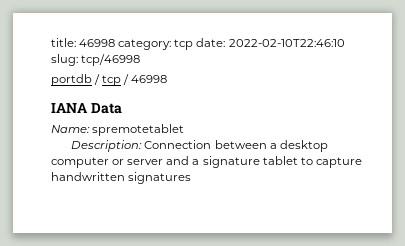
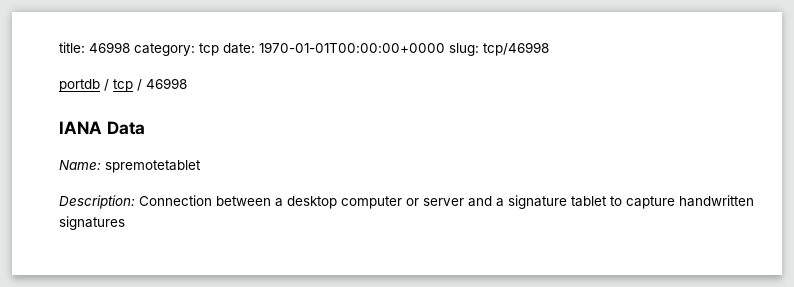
[228,39,345,47] 2022-02-10T22:46:10 -> [259,42,445,53] 1970-01-01T00:00:00+0000

